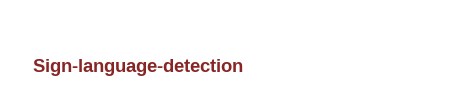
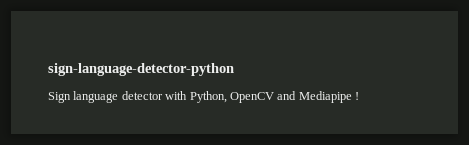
[33,59,243,76] Sign-language-detection -> [48,63,234,76] [48,91,359,103] sign-language-detector-python // Sign language detector with Python, OpenCV and Mediapipe !

